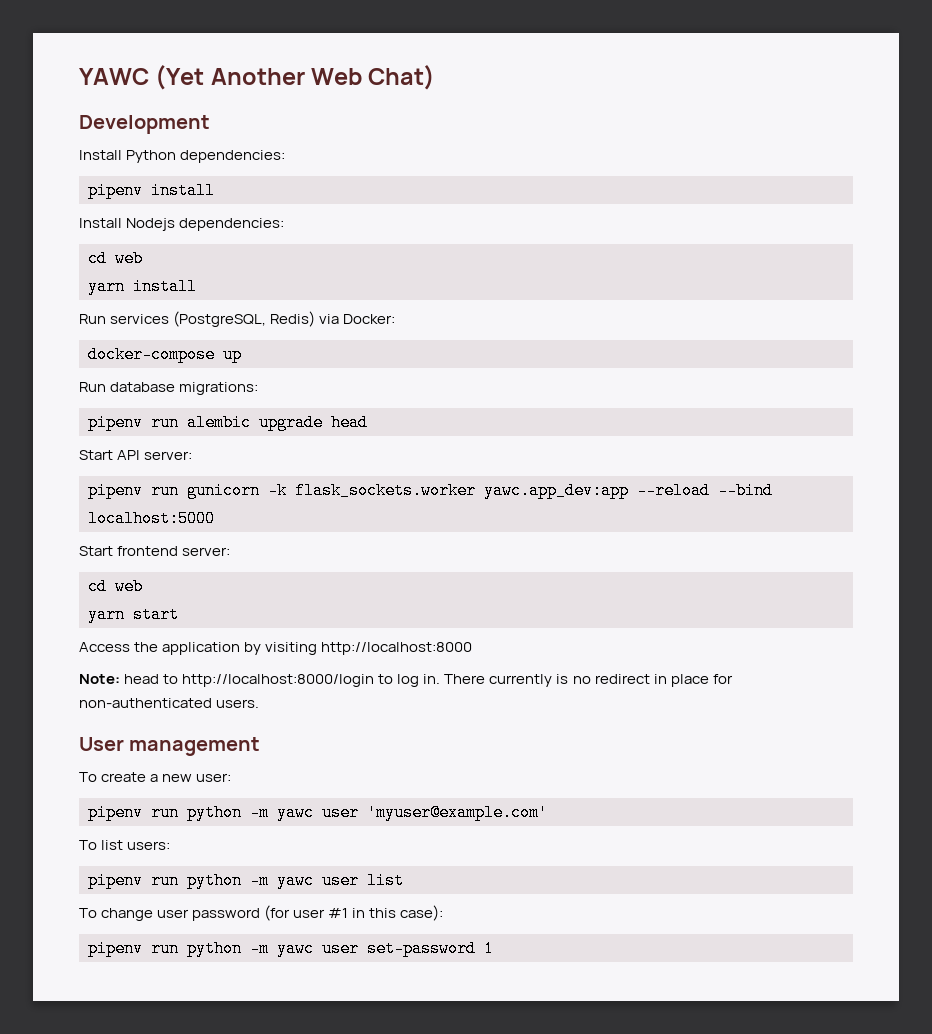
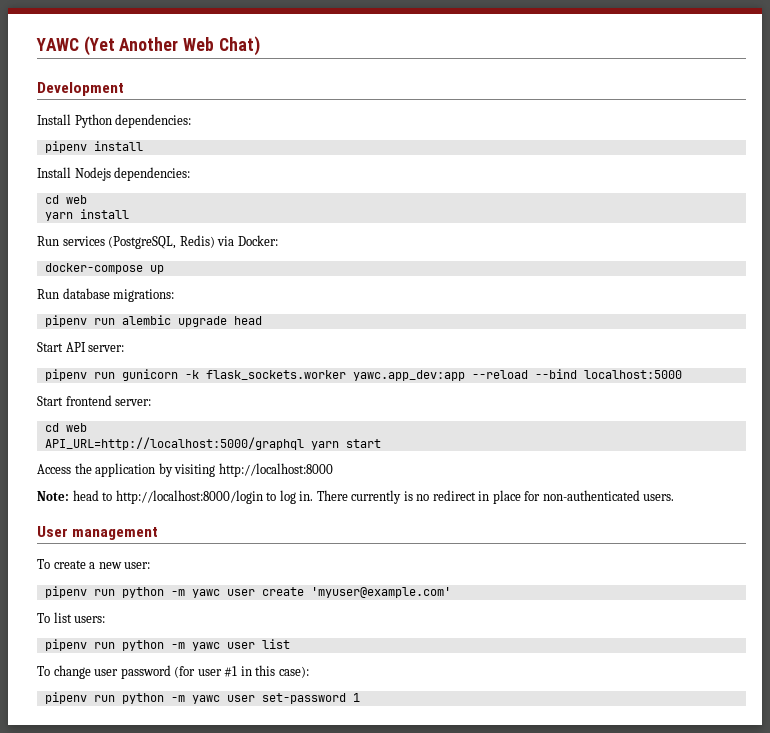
(143, 586) none -> [44,437,304,450] API_URL=http://localhost:5000/graphql
(359, 812) none -> [261,587,304,596] create

